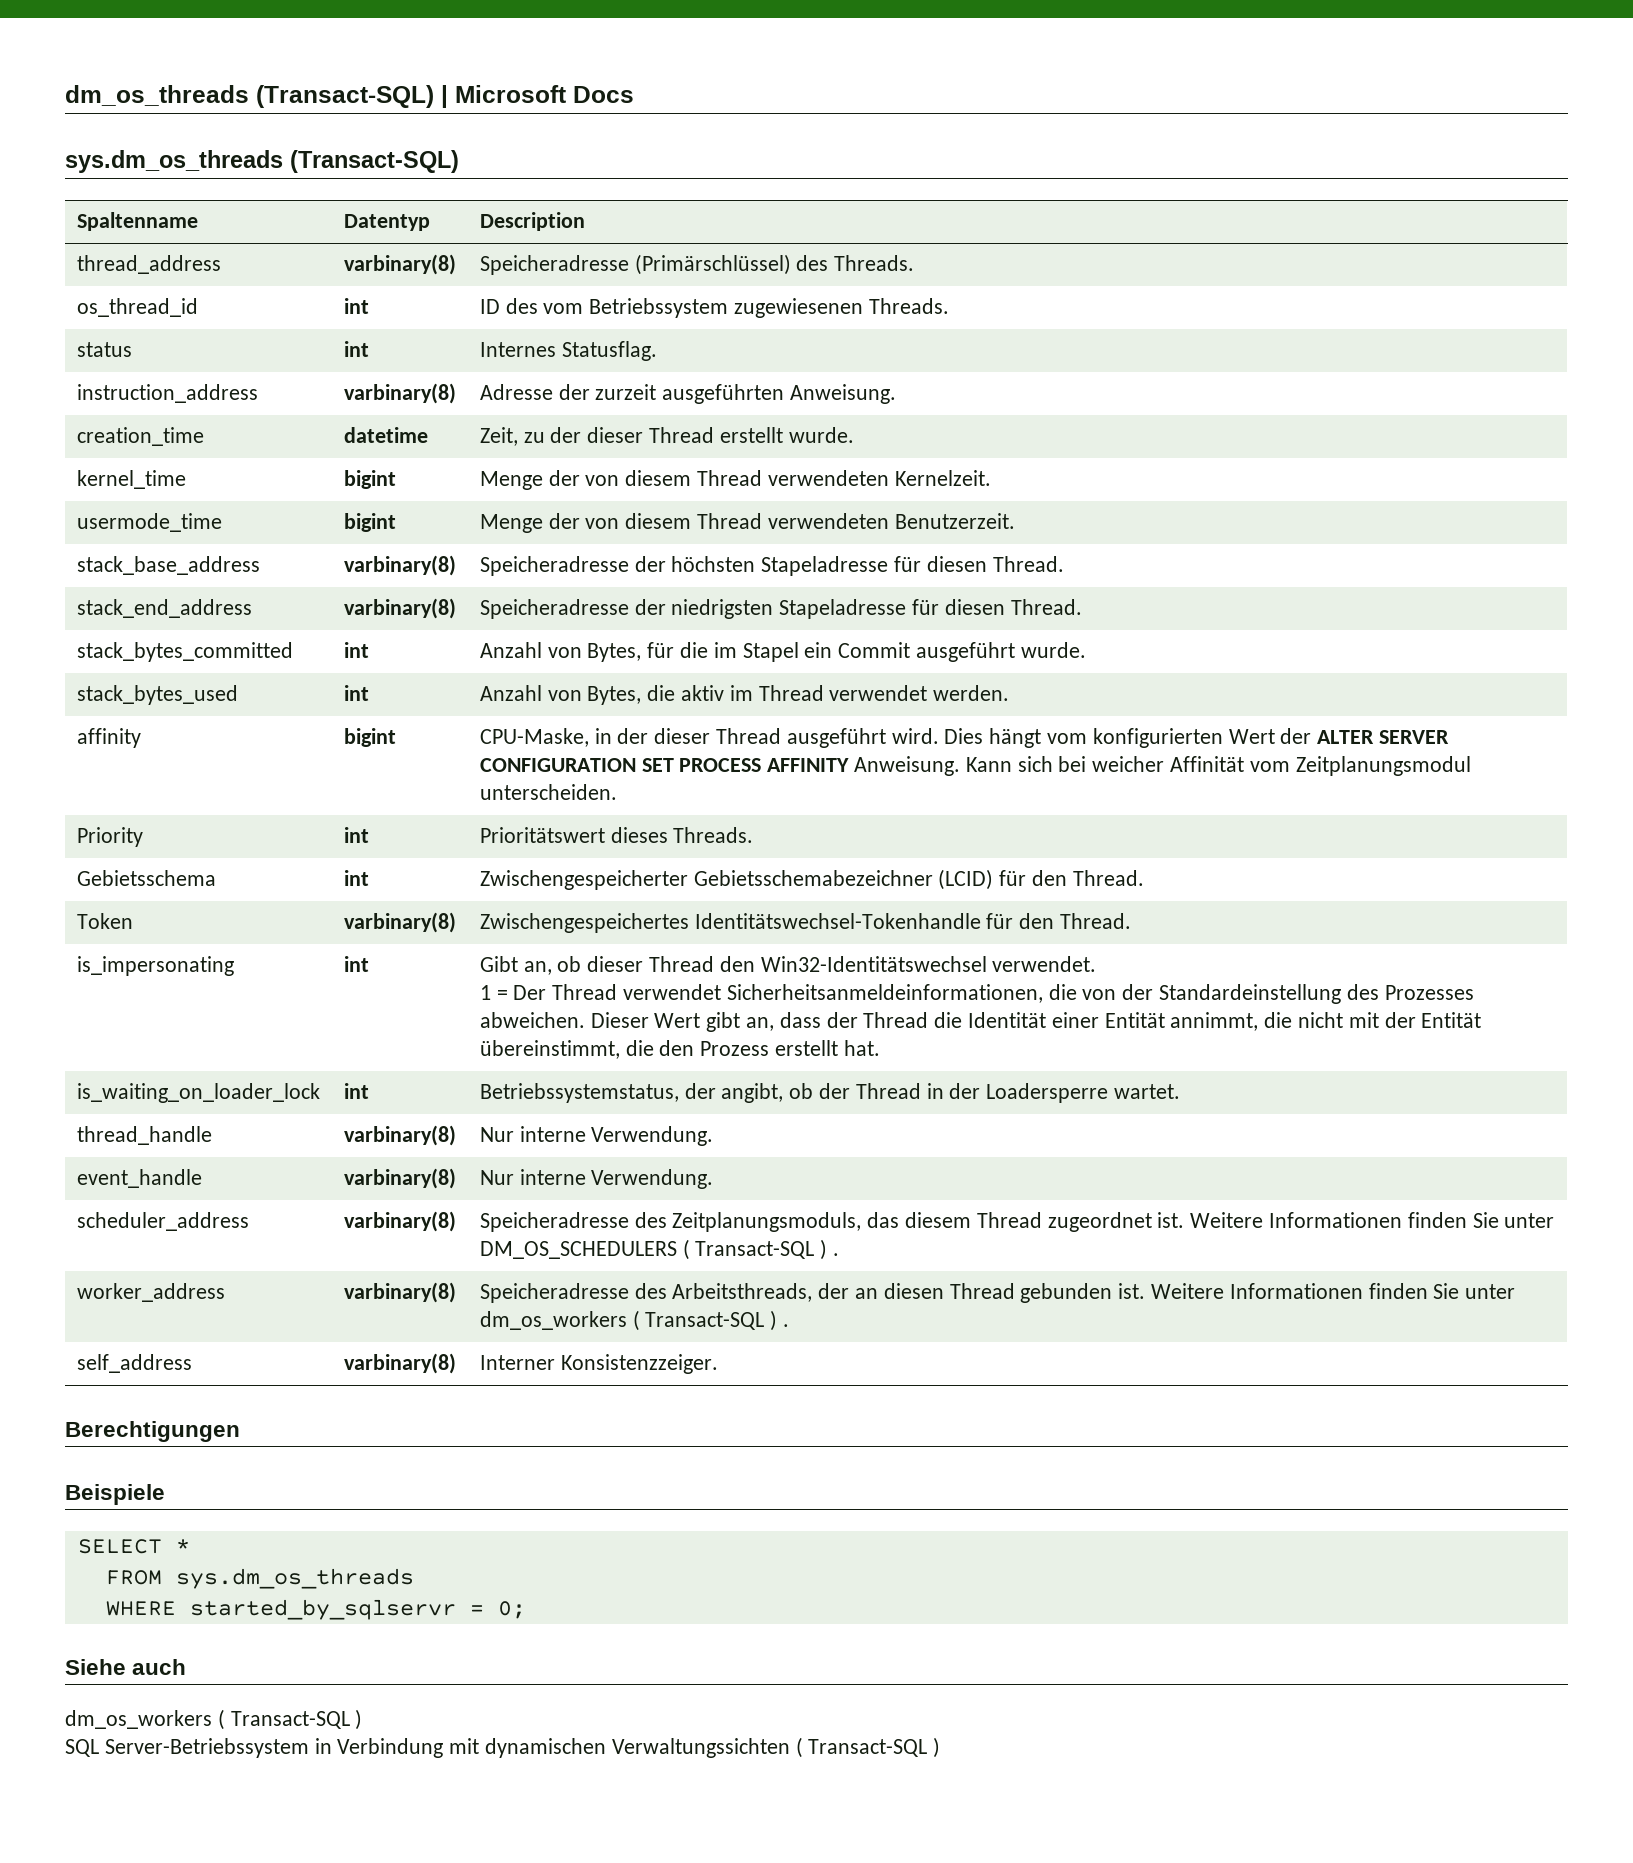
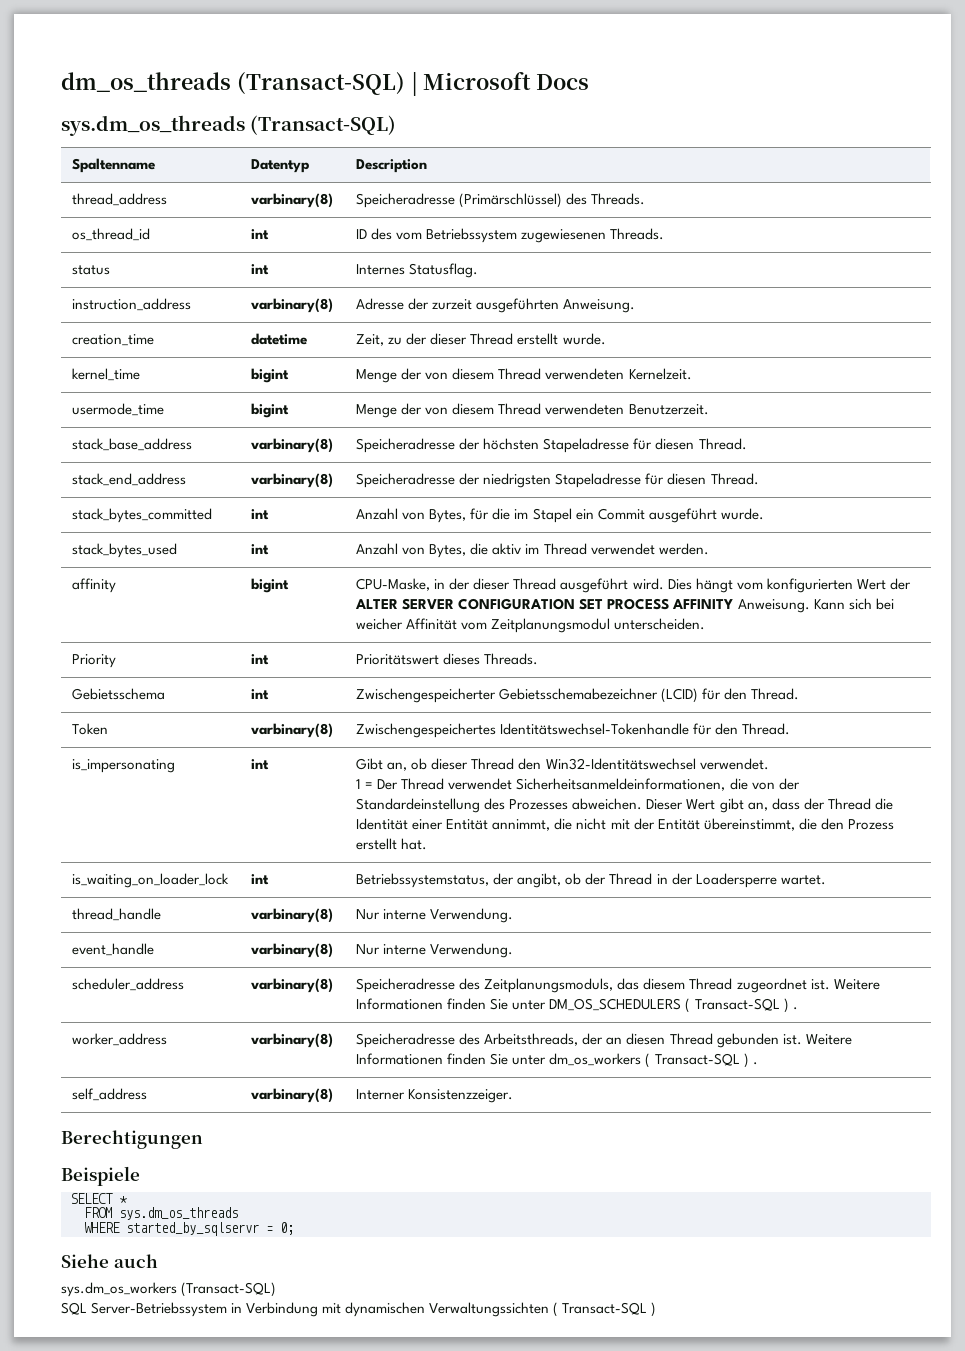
[65,1709,363,1730] dm_os_workers ( Transact-SQL ) -> [61,1282,277,1297] sys.dm_os_workers (Transact-SQL)

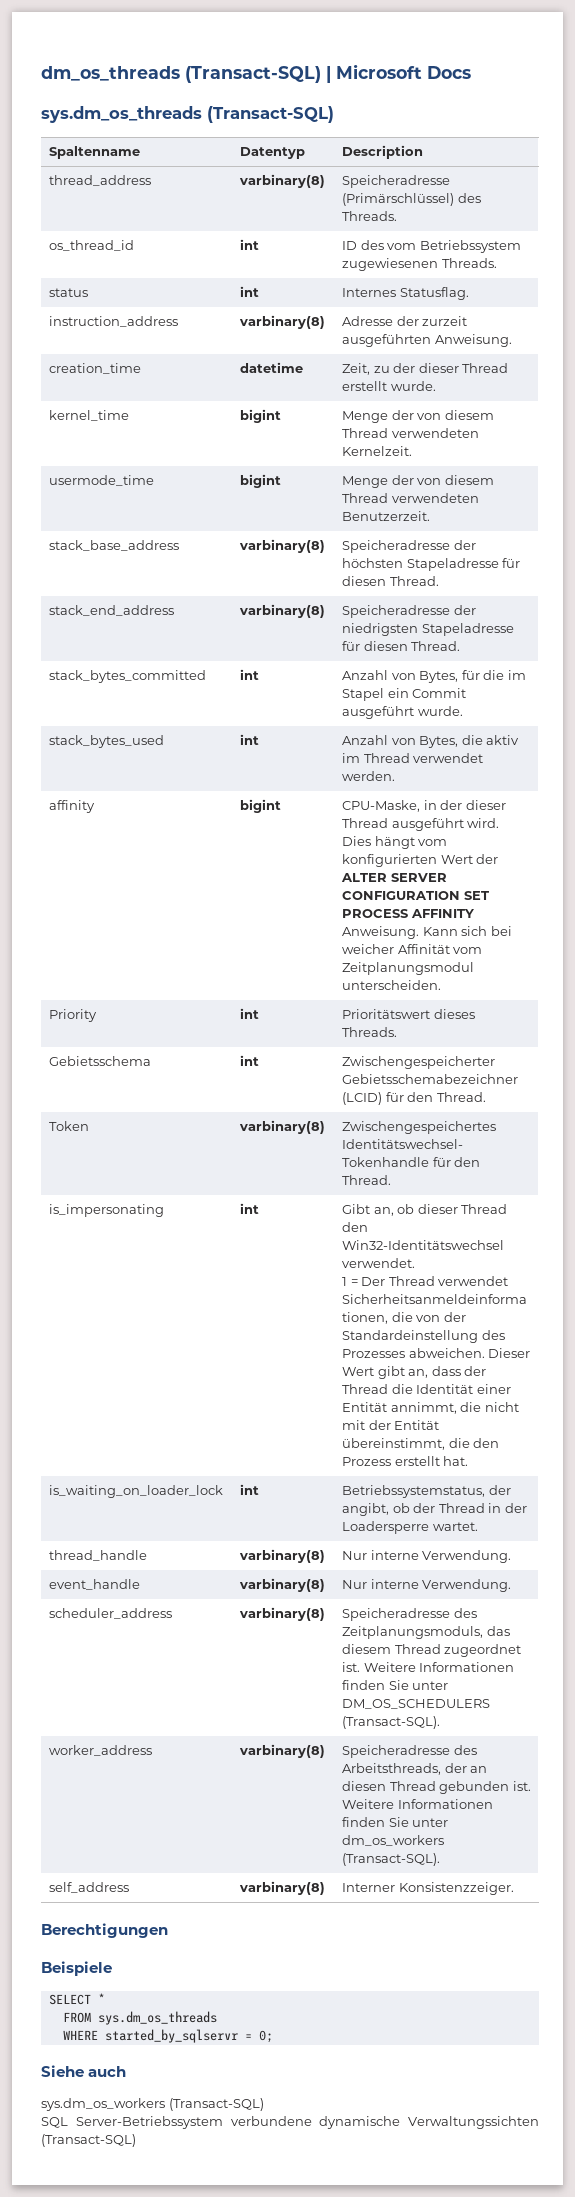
[685,998,798,1013] ( Transact-SQL ) . -> [342,1716,441,1729] (Transact-SQL).
[645,1053,758,1068] ( Transact-SQL ) . -> [342,1853,441,1866] (Transact-SQL).
[231,1302,657,1317] in Verbindung mit dynamischen Verwaltungssichten ( Transact-SQL ) -> [230,2116,539,2129] [41,2134,136,2147] verbundene dynamische Verwaltungssichten (Transact-SQL)

